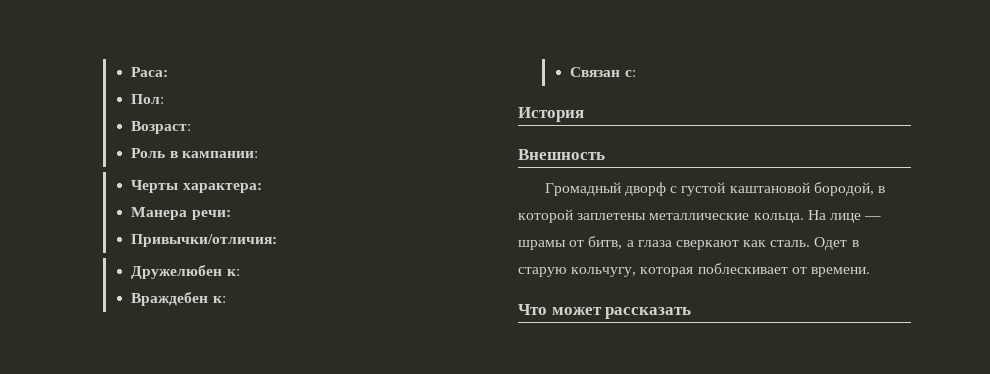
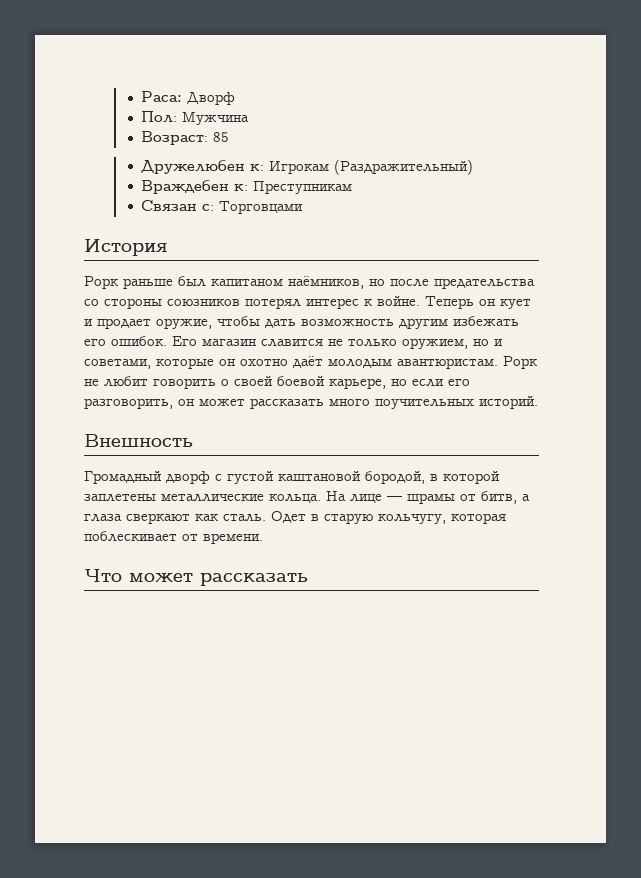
(169, 72) none -> [187,92,236,105] Дворф
(165, 99) none -> [182,111,250,125] Мужчина
[131,148,258,158] [131,180,262,193] [131,207,231,220] [131,234,278,247] // Роль в кампании: // Черты характера: // Манера речи: // Привычки/отличия: -> [213,132,230,142] 85
(240, 272) none -> [269,159,474,175] Игрокам (Раздражительный)
(226, 299) none -> [253,181,353,194] Преступникам
(636, 73) none -> [219,201,304,214] Торговцами
(584, 114) none -> [84,276,535,289] [84,296,531,309] [84,316,519,329] [84,336,503,349] [84,356,537,369] [84,376,470,389] [84,396,538,409] // Рорк раньше был капитаном наёмников, но после предательства со стороны союзников потерял интерес к войне. Теперь он кует и продает оружие, чтобы дать возможность другим избежать его ошибок. Его магазин славится не только оружием, но и советами, которые он охотно даёт молодым авантюристам. Рорк не любит говорить о своей боевой карьере, но если его разговорить, он может рассказать много поучительных историй.

